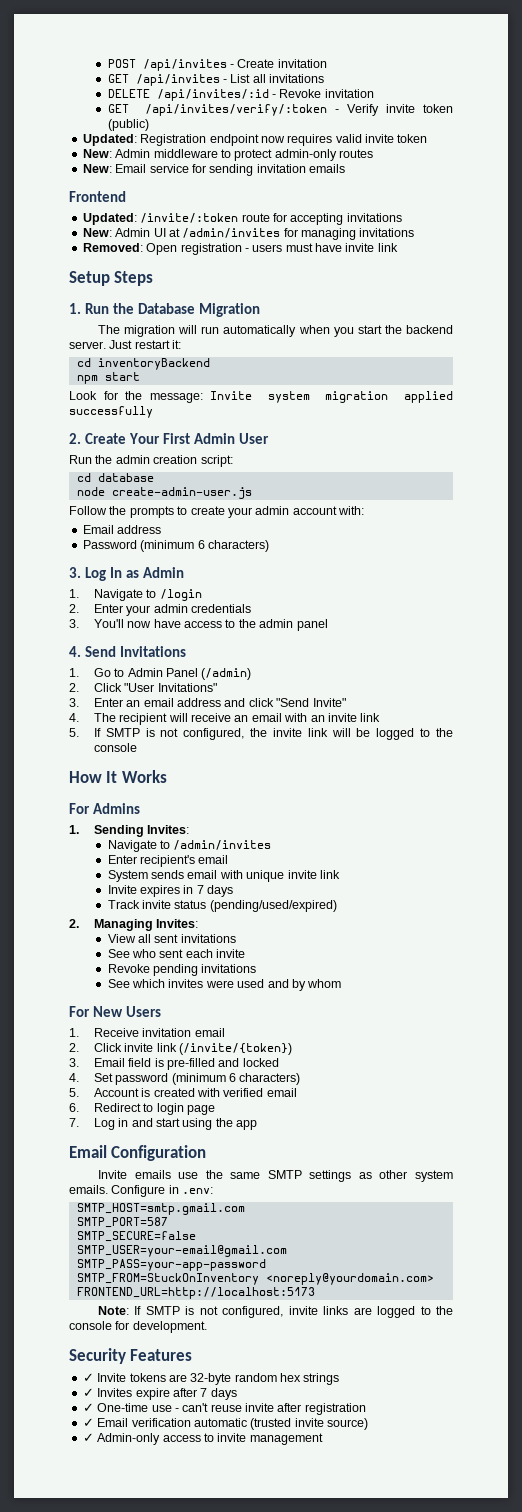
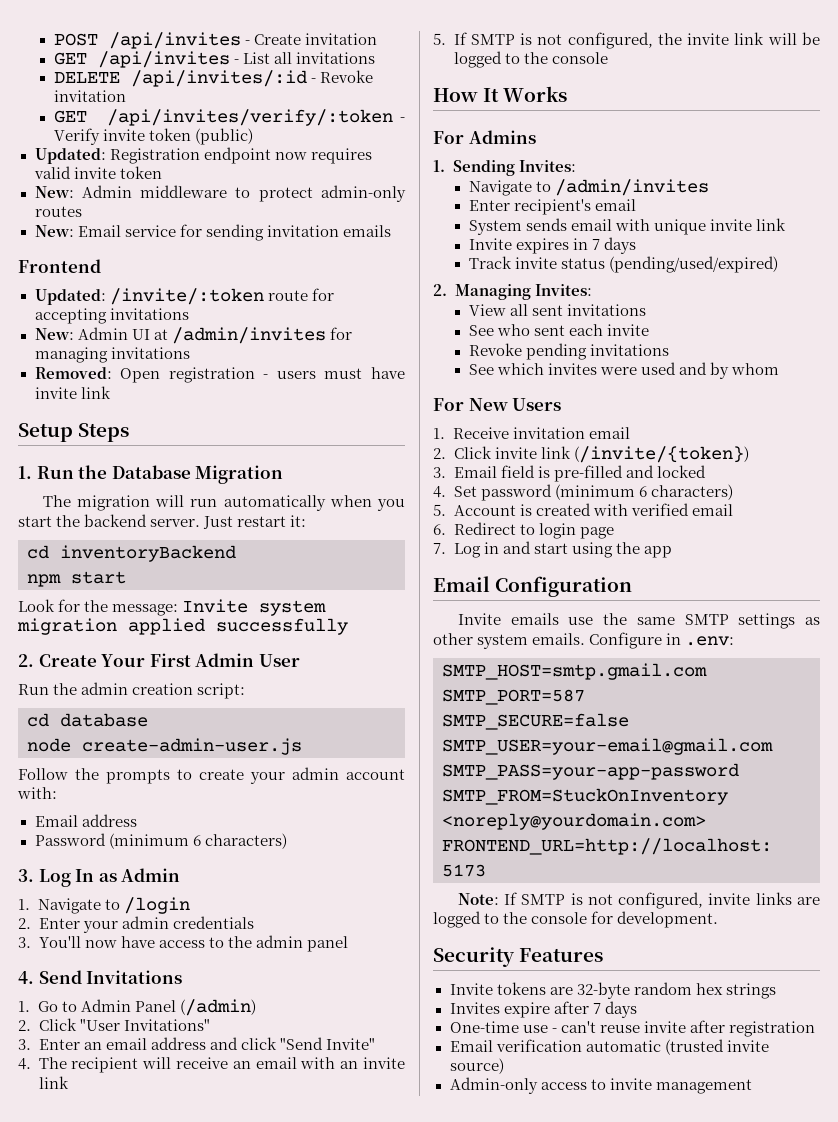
[82,1373,94,1382] ✓ -> (604, 955) none
[82,1388,94,1397] ✓ -> (776, 991) none
[82,1403,94,1412] ✓ -> (637, 1009) none
[82,1418,94,1427] ✓ -> (815, 1029) none
[82,1433,94,1442] ✓ -> (504, 1066) none

